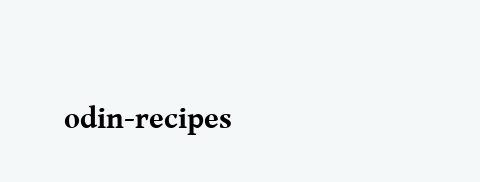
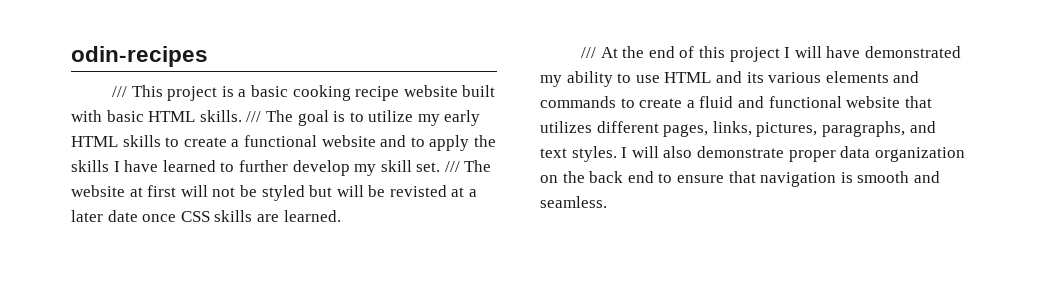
(232, 120) none -> [112,85,496,101] [71,110,481,126] [71,135,496,151] [71,160,492,176] [71,185,478,201] [71,210,341,222] [581,46,961,62] [540,71,920,87] [540,96,932,108] [540,121,936,137] [540,146,965,162] [540,171,940,187] [540,196,607,208] // /// This project is a basic cooking recipe website built with basic HTML skills. /// The goal is to utilize my early HTML skills to create a functional website and to apply the skills I have learned to further develop my skill set. /// The website at first will not be styled but will be revisted at a later date once CSS skills are learned. // /// At the end of this project I will have demonstrated my ability to use HTML and its various elements and commands to create a fluid and functional website that utilizes different pages, links, pictures, paragraphs, and text styles. I will also demonstrate proper data organization on the back end to ensure that navigation is smooth and seamless.

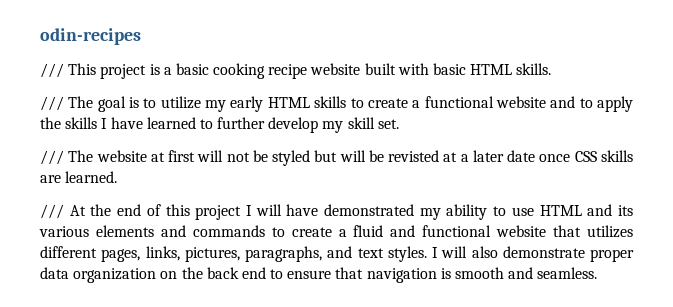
(242, 116) none -> (552, 69) //
(441, 167) none -> (399, 124) //

